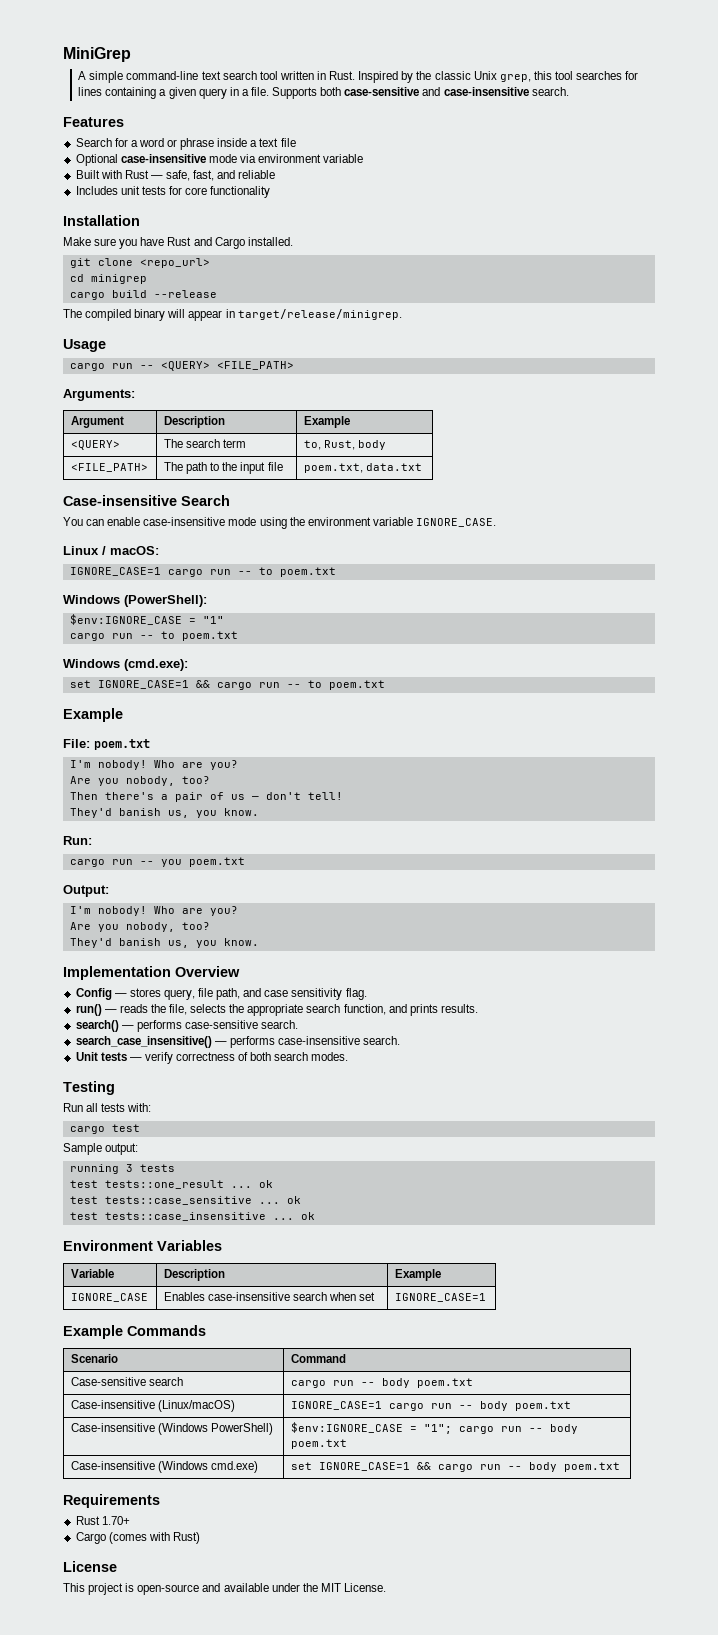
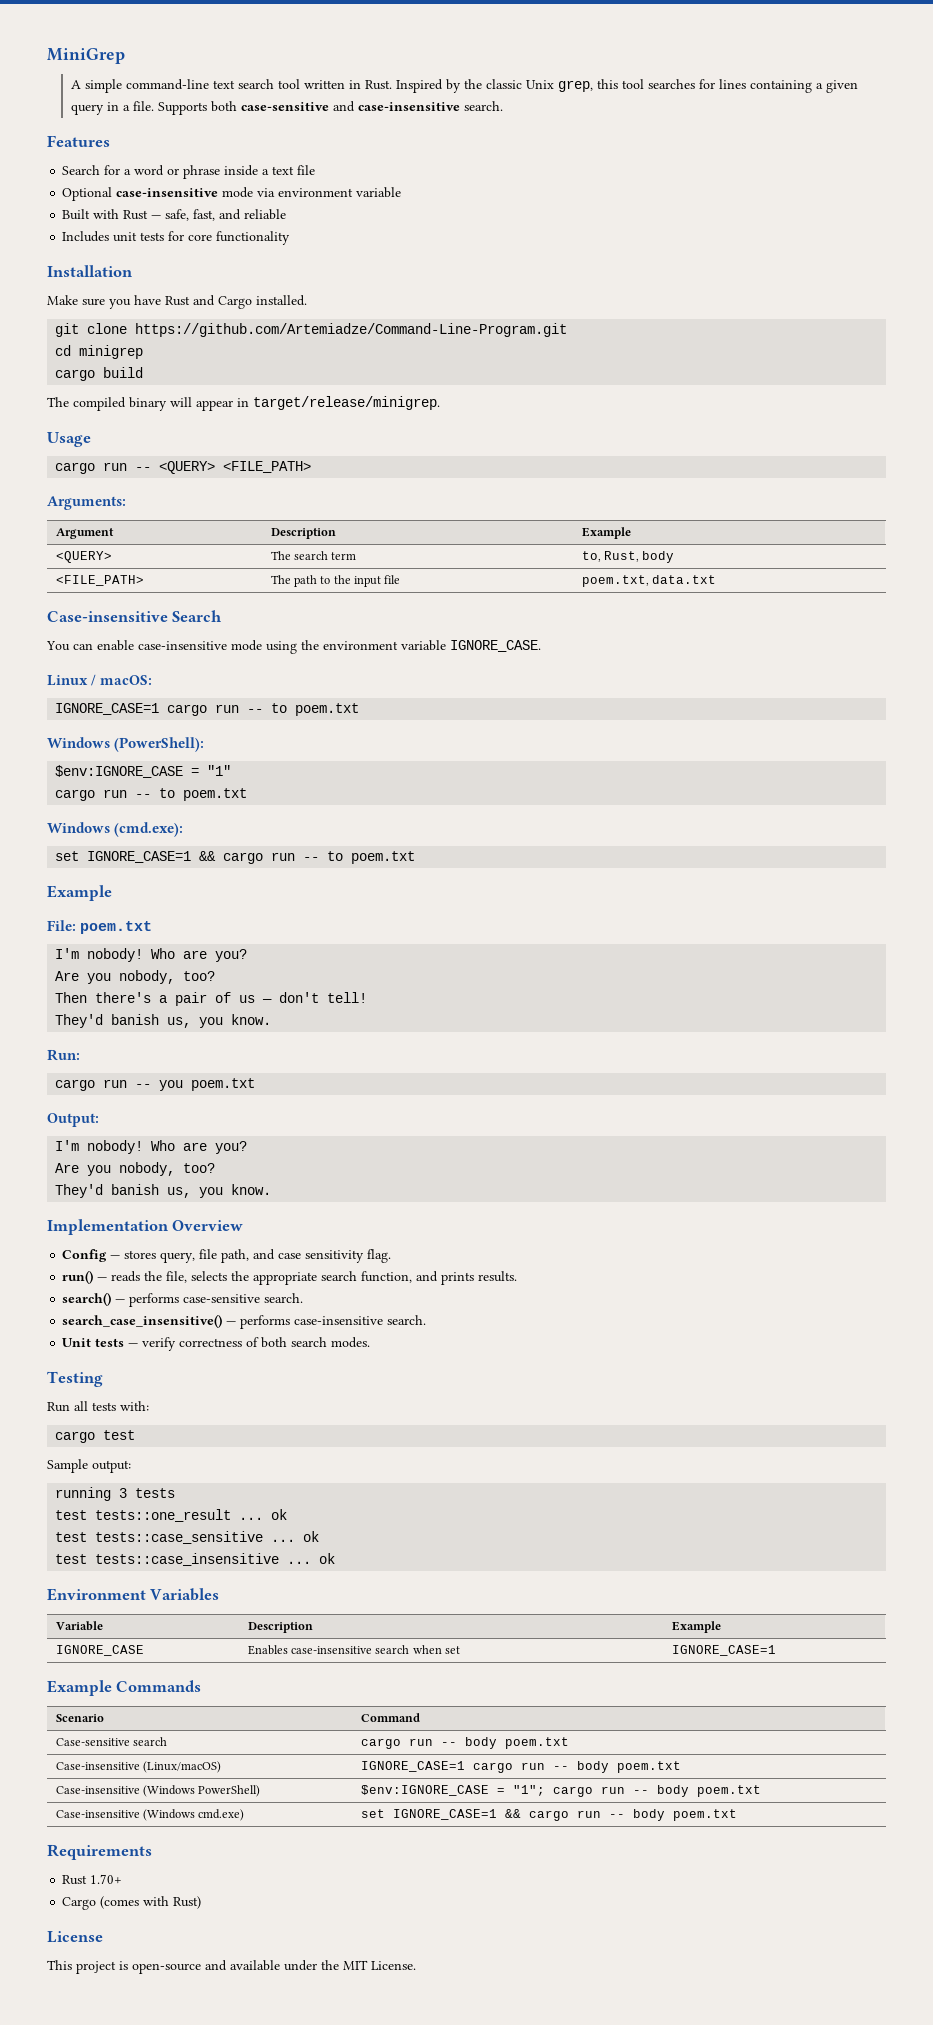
[139,258,210,268] <repo_url> -> [135,323,568,337] https://github.com/Artemiadze/Command-Line-Program.git
[153,290,217,298] --release -> (144, 372) none

